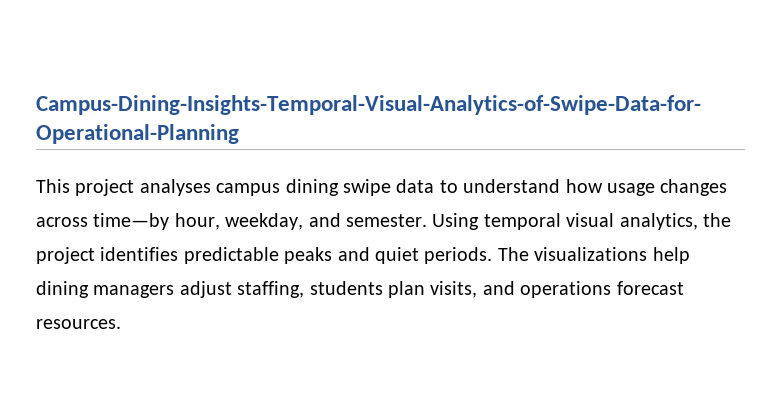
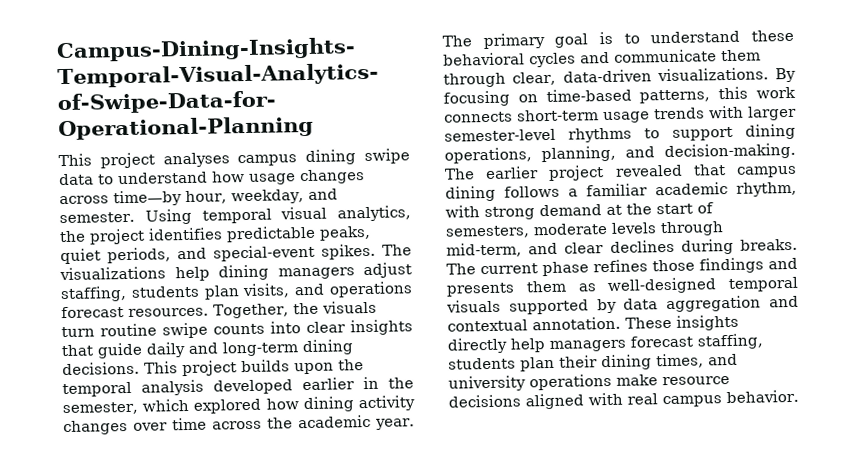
[284,247,493,264] peaks and quiet periods. -> [319,225,371,241] [60,243,376,265] peaks, quiet periods, and special-event spikes.
(121, 324) none -> [213,300,377,319] [61,319,413,339] [61,339,354,359] [62,359,364,377] [62,376,414,398] [62,395,415,416] [63,414,416,436] [442,29,794,50] [443,49,761,68] [443,67,796,88] [443,86,796,107] [444,105,797,124] [444,123,796,143] [444,142,796,164] [444,164,797,181] [445,181,797,202] [445,202,714,221] [445,221,724,239] [446,238,798,258] [446,257,798,277] [446,276,799,297] [446,295,799,315] [447,314,739,332] [447,333,763,354] [448,353,738,372] [448,373,730,392] [448,389,799,410] Together, the visuals turn routine swipe counts into clear insights that guide daily and long-term dining decisions. This project builds upon the temporal analysis developed earlier in the semester, which explored how dining activity changes over time across the academic year. The primary goal is to understand these behavioral cycles and communicate them through clear, data-driven visualizations. By focusing on time-based patterns, this work connects short-term usage trends with larger semester-level rhythms to support dining operations, planning, and decision-making. The earlier project revealed that campus dining follows a familiar academic rhythm, with strong demand at the start of semesters, moderate levels through mid-term, and clear declines during breaks. The current phase refines those findings and presents them as well-designed temporal visuals supported by data aggregation and contextual annotation. These insights directly help managers forecast staffing, students plan their dining times, and university operations make resource decisions aligned with real campus behavior.

